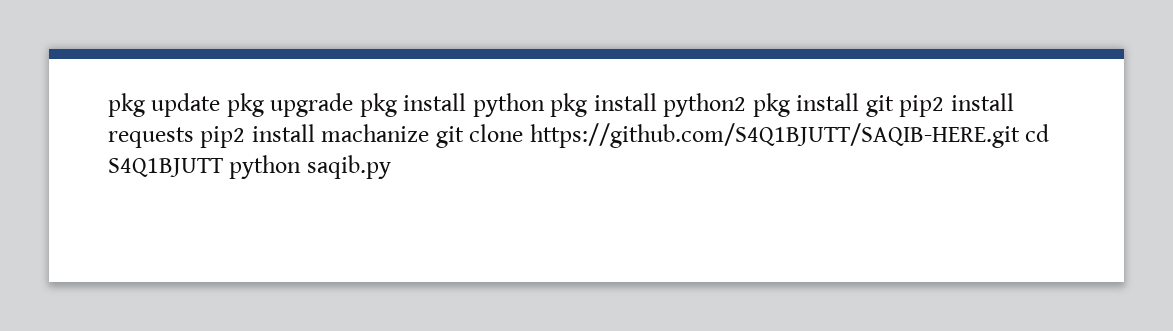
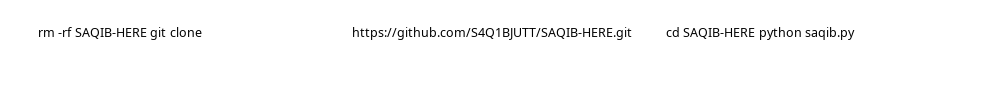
[108,93,1014,117] [108,124,430,148] pkg update pkg upgrade pkg install python pkg install python2 pkg install git pip2 install requests pip2 install machanize -> [38,27,147,39] rm -rf SAQIB-HERE
[108,158,223,177] S4Q1BJUTT -> [683,28,756,39] SAQIB-HERE

